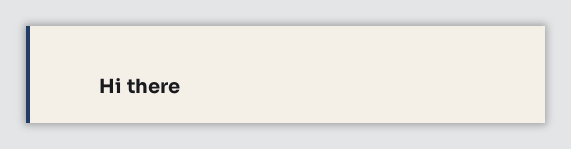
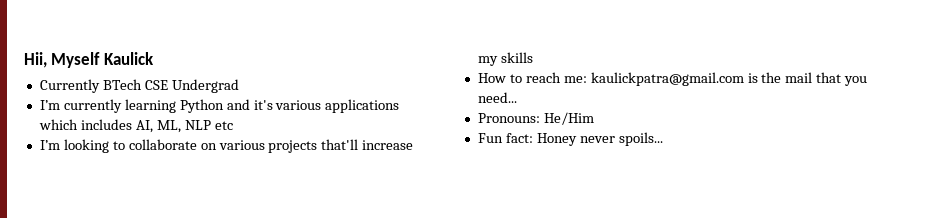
[99,78,181,94] Hi there -> [24,52,154,68] [39,79,239,93] [39,99,400,113] [38,119,233,133] [39,139,414,153] [477,52,533,66] [477,72,868,86] [477,92,517,103] [477,112,594,125] [477,132,663,146] Hii, Myself Kaulick // Currently BTech CSE Undergrad // I’m currently learning Python and it's various applications which includes AI, ML, NLP etc // I’m looking to collaborate on various projects that'll increase my skills // How to reach me: kaulickpatra@gmail.com is the mail that you need... // Pronouns: He/Him // Fun fact: Honey never spoils...

